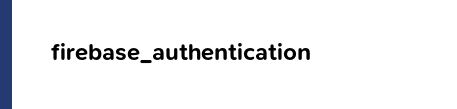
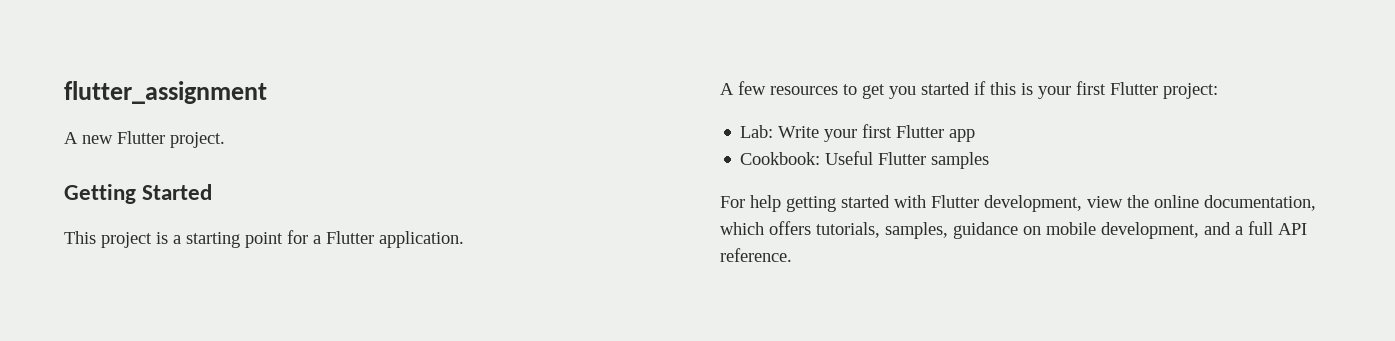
[51,43,311,64] firebase_authentication -> [64,81,267,104] [64,131,225,148] [64,184,213,204] [64,230,464,248] [720,81,1218,99] [740,124,976,142] [740,151,990,169] [720,195,1316,212] [720,221,1307,239] [720,248,792,262] flutter_assignment // A new Flutter project. // Getting Started // This project is a starting point for a Flutter application. // A few resources to get you started if this is your first Flutter project: // Lab: Write your first Flutter app // Cookbook: Useful Flutter samples // For help getting started with Flutter development, view the online documentation, which offers tutorials, samples, guidance on mobile development, and a full API reference.

